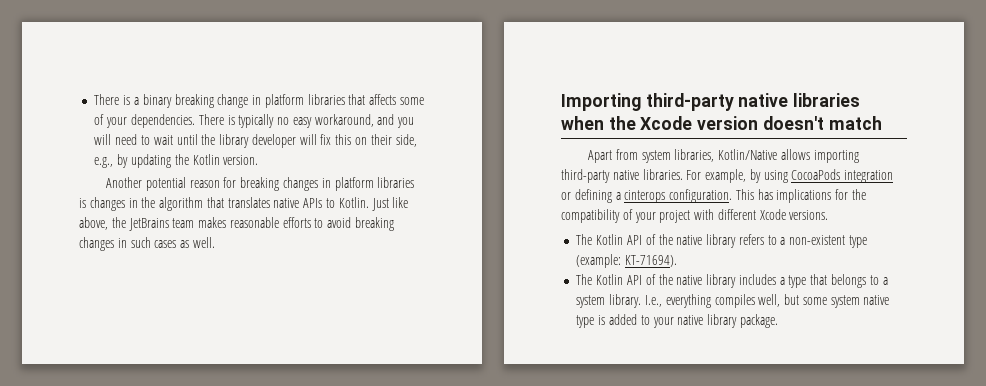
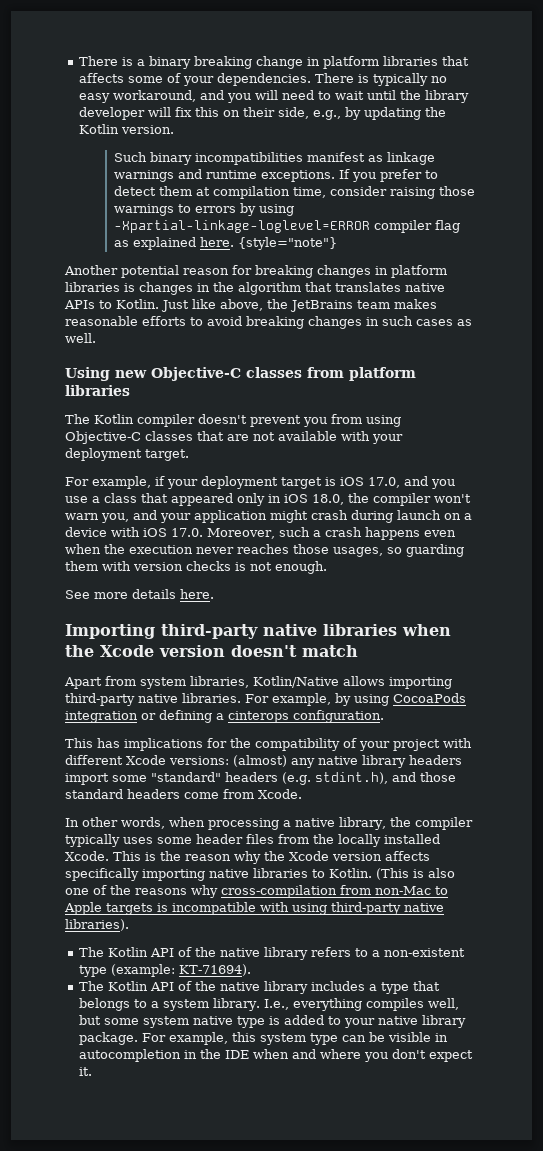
(259, 160) none -> [113,152,435,165] [113,169,438,182] [113,186,475,199] [113,203,294,216] [113,220,460,233] [113,237,337,250] // Such binary incompatibilities manifest as linkage warnings and runtime exceptions. If you prefer to detect them at compilation time, consider raising those warnings to errors by using -Xpartial-linkage-loglevel=ERROR compiler flag as explained here. {style="note"}
(215, 242) none -> [65,367,416,381] [65,385,130,396] [65,414,401,427] [65,431,403,444] [65,448,189,461] [65,476,455,489] [65,493,471,506] [65,510,472,523] [65,527,456,540] [65,544,464,557] [65,561,327,574] [65,589,214,599] // Using new Objective-C classes from platform libraries // The Kotlin compiler doesn't prevent you from using Objective-C classes that are not available with your deployment target. // For example, if your deployment target is iOS 17.0, and you use a class that appeared only in iOS 18.0, the compiler won't warn you, and your application might crash during launch on a device with iOS 17.0. Moreover, such a crash happens even when the execution never reaches those usages, so guarding them with version checks is not enough. // See more details here.
(733, 196) none -> (384, 716) //
[789,210,829,220] versions. -> [169,755,462,768] [65,772,456,785] [65,789,302,799] [65,817,473,830] [65,834,440,847] [65,851,430,864] [65,868,455,881] [65,885,448,898] [64,902,444,915] [65,919,129,931] versions: (almost) any native library headers import some "standard" headers (e.g. stdint.h), and those standard headers come from Xcode. // In other words, when processing a native library, the compiler typically uses some header files from the locally installed Xcode. This is the reason why the Xcode version affects specifically importing native libraries to Kotlin. (This is also one of the reasons why cross-compilation from non-Mac to Apple targets is incompatible with using third-party native libraries).
(778, 321) none -> [141,1032,448,1045] [78,1049,473,1062] [78,1067,92,1076] For example, this system type can be visible in autocompletion in the IDE when and where you don't expect it.

